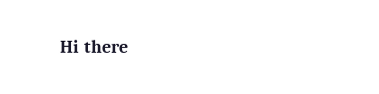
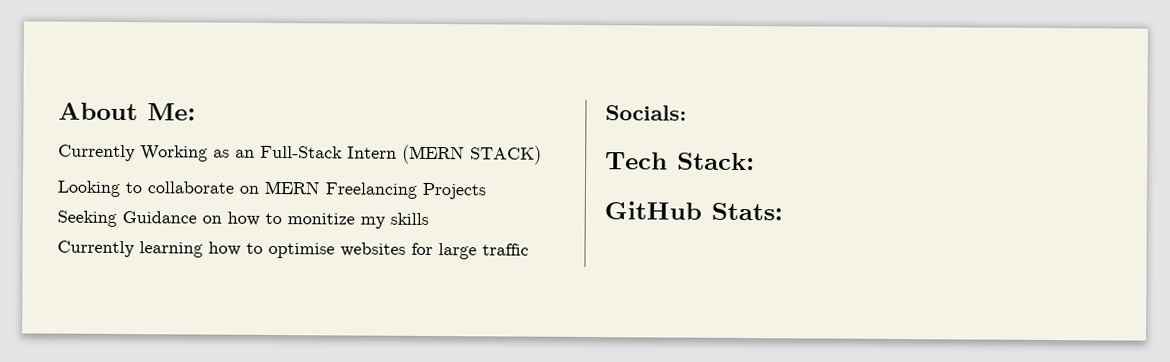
[59,39,129,53] Hi there -> [58,102,196,121] [58,144,542,165] [57,180,486,200] [57,210,429,229] [57,240,529,260] [605,105,687,121] [605,152,755,171] [604,201,783,221] About Me: // Currently Working as an Full-Stack Intern (MERN STACK) // Looking to collaborate on MERN Freelancing Projects // Seeking Guidance on how to monitize my skills // Currently learning how to optimise websites for large traffic // Socials: // Tech Stack: // GitHub Stats:

